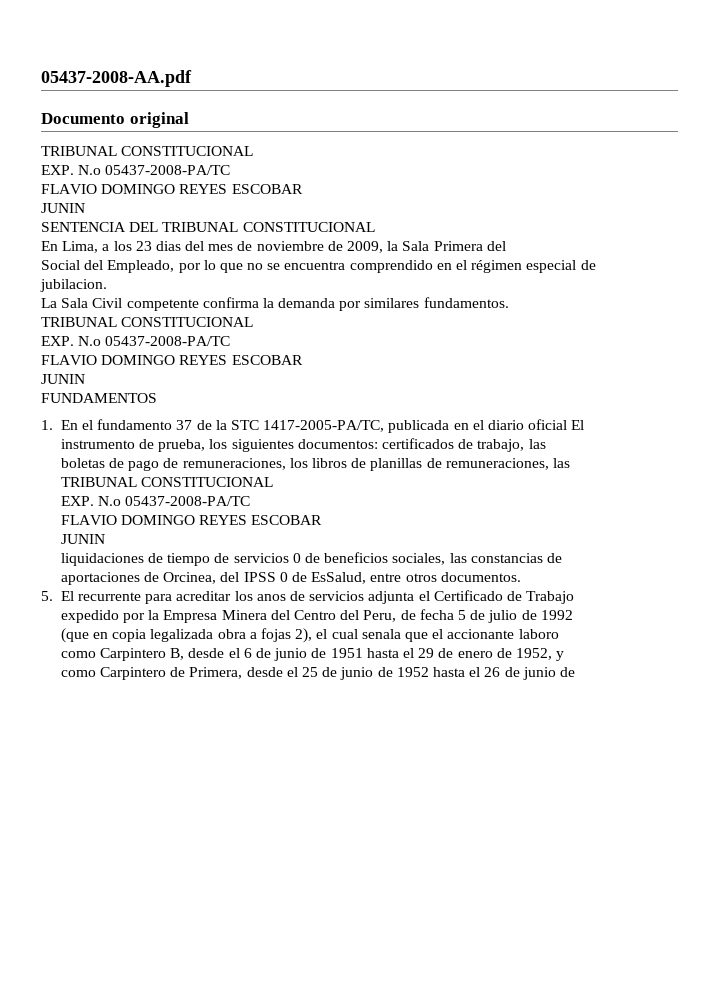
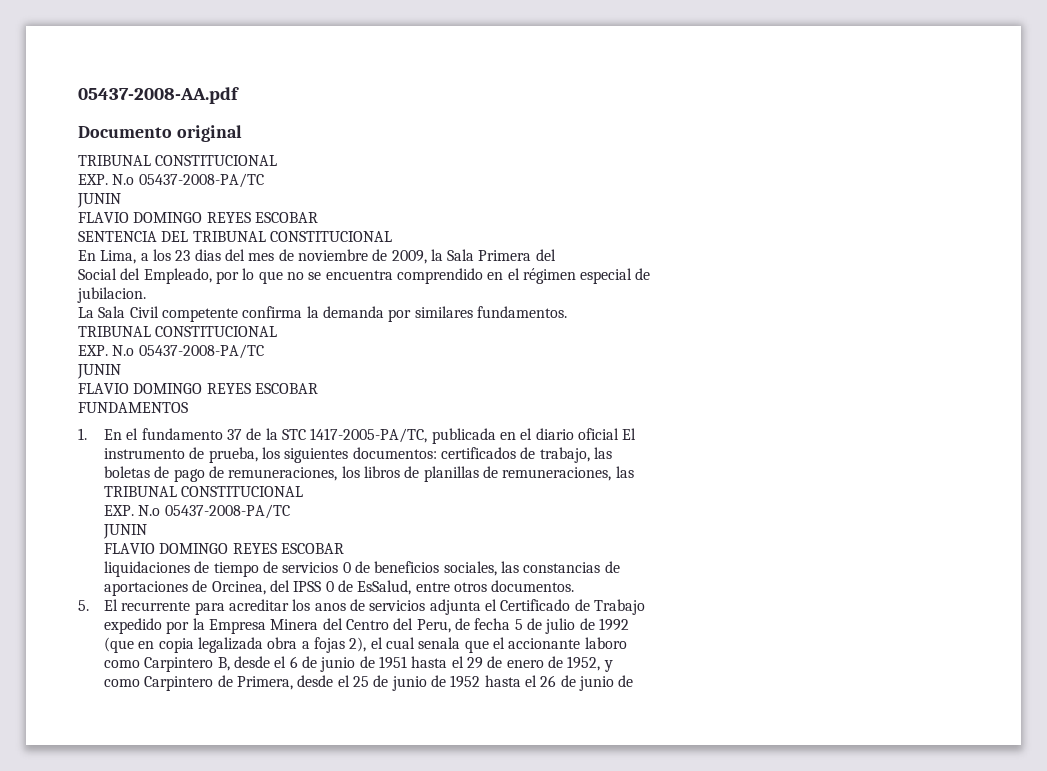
[41,184,303,194] [41,203,85,213] // FLAVIO DOMINGO REYES ESCOBAR // JUNIN -> [77,193,121,208] [78,212,318,223] // JUNIN // FLAVIO DOMINGO REYES ESCOBAR
[41,355,303,365] [41,374,85,384] // FLAVIO DOMINGO REYES ESCOBAR // JUNIN -> [77,364,121,379] [78,383,318,394] // JUNIN // FLAVIO DOMINGO REYES ESCOBAR
[60,515,323,525] [60,534,105,544] // FLAVIO DOMINGO REYES ESCOBAR // JUNIN -> [103,524,148,539] [104,543,345,554] // JUNIN // FLAVIO DOMINGO REYES ESCOBAR

